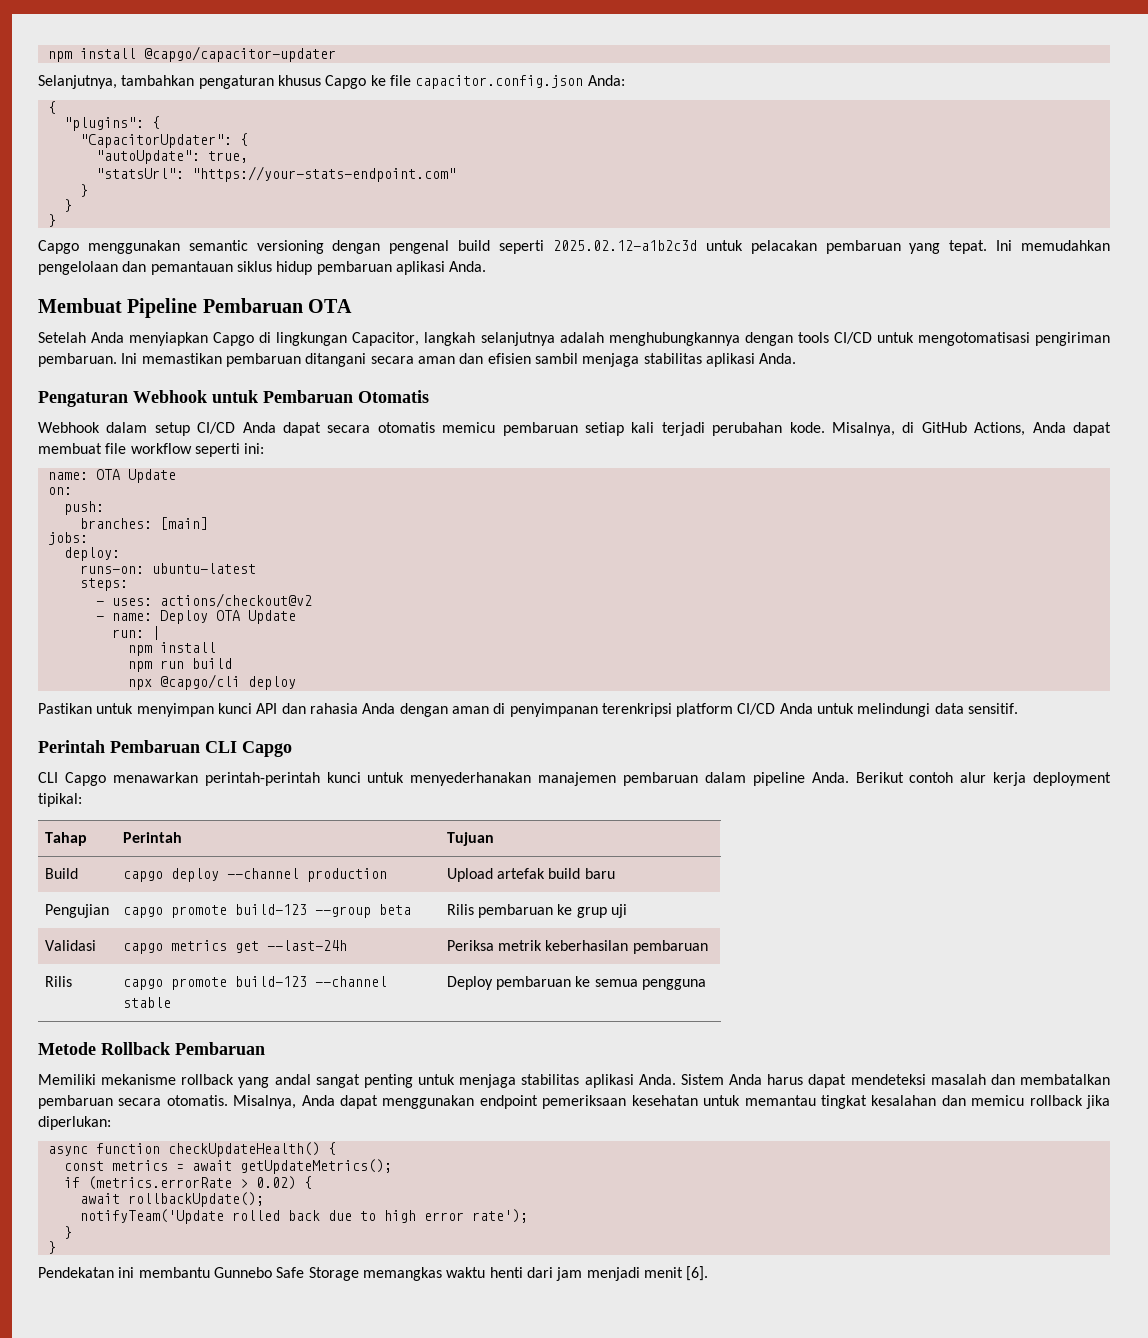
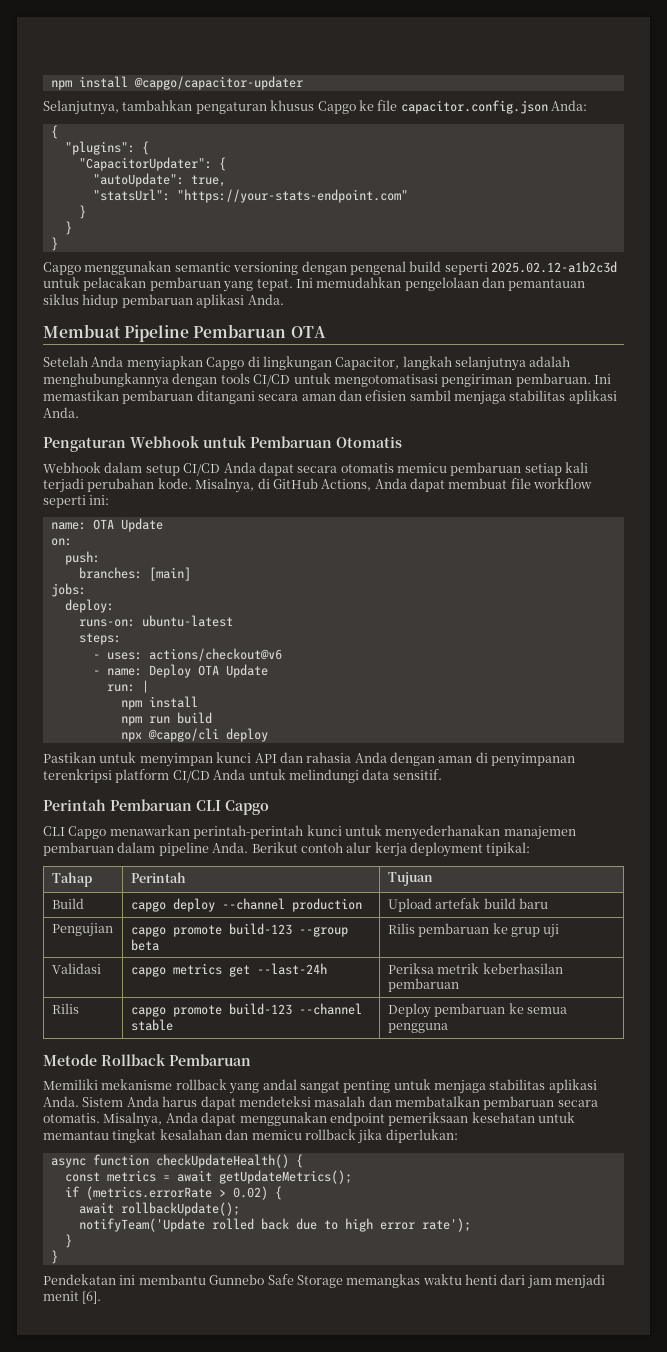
[159,593,312,608] actions/checkout@v2 -> [148,648,282,661] actions/checkout@v6

